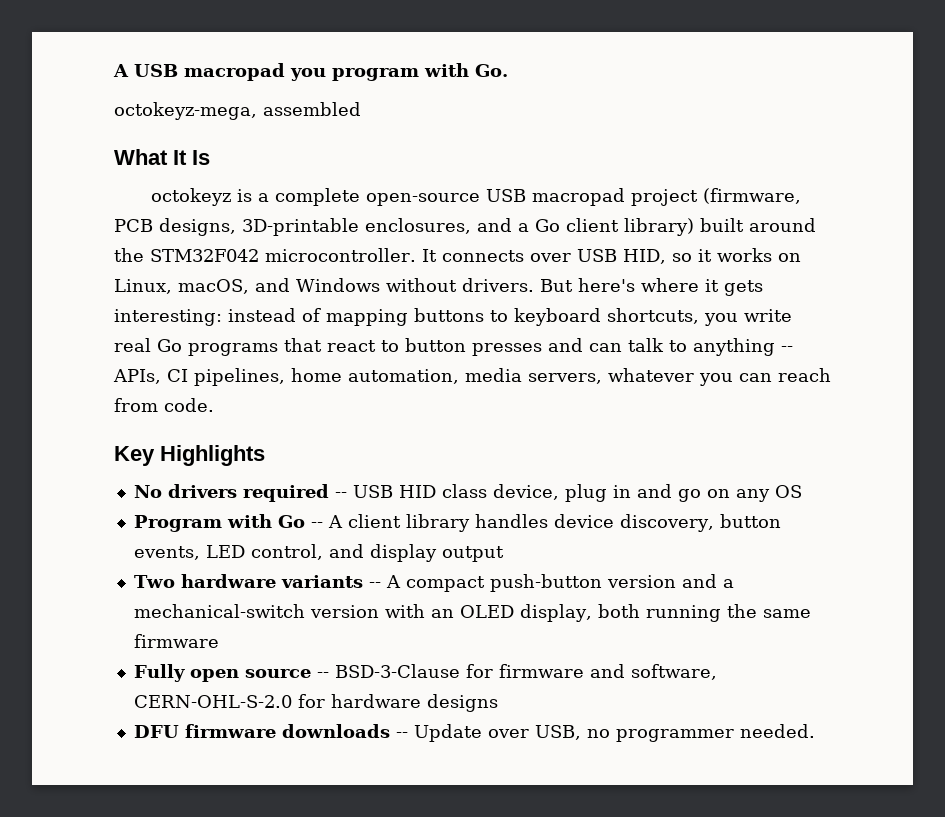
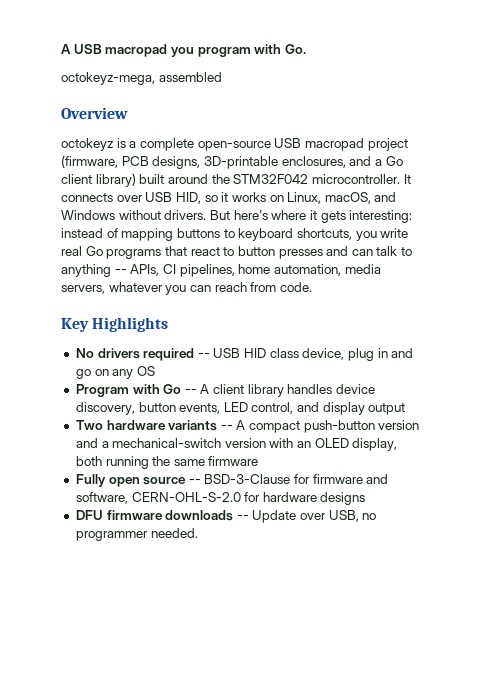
[114,149,210,165] What It Is -> [61,107,128,119] Overview

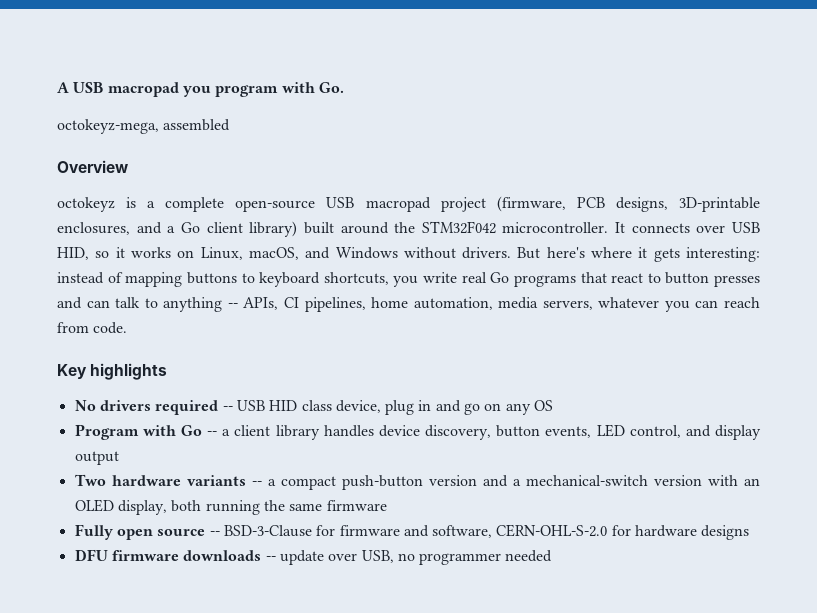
[92,317,169,332] Highlights -> [90,363,168,380] highlights
[200,384,210,394] A -> [222,429,231,436] a
[236,420,246,430] A -> [267,479,276,486] a
[252,510,297,523] Update -> [279,550,324,565] update
[150,528,198,538] needed. -> [505,550,553,562] needed

